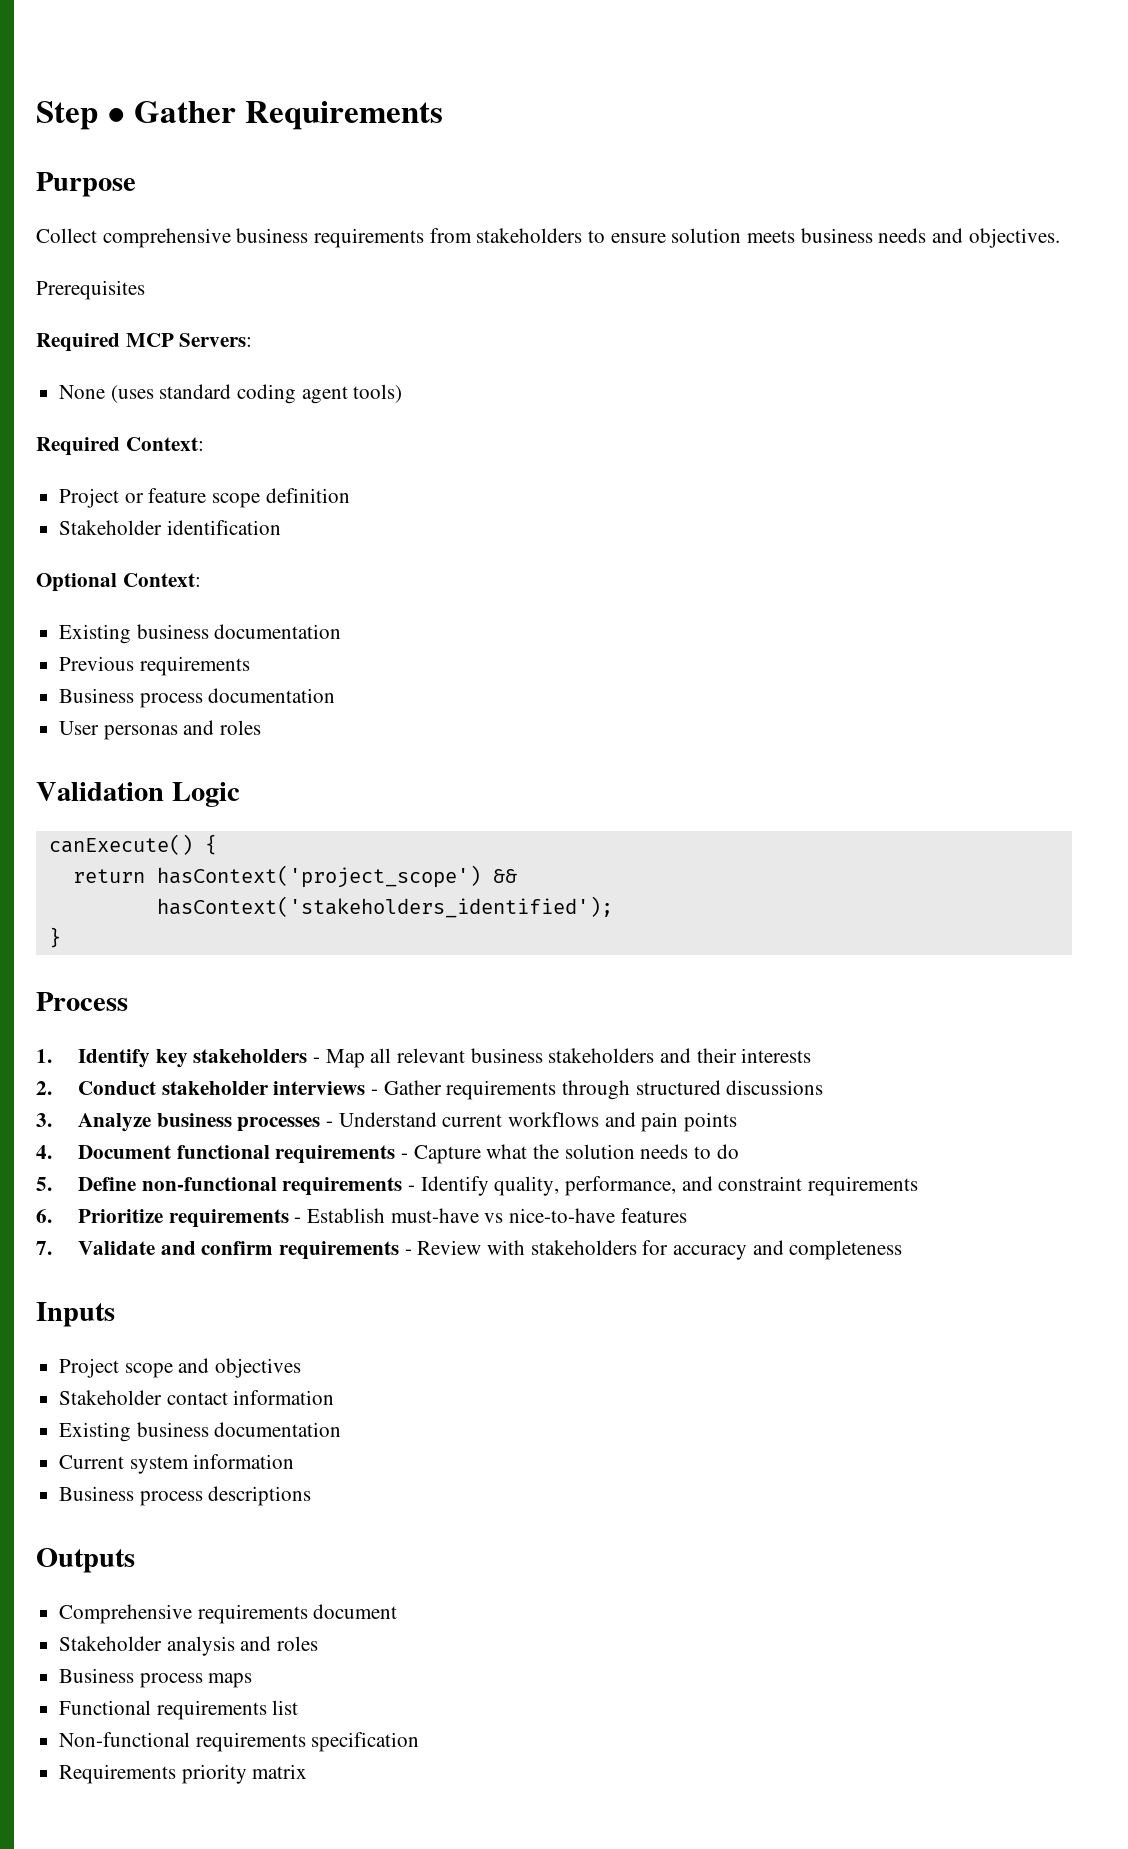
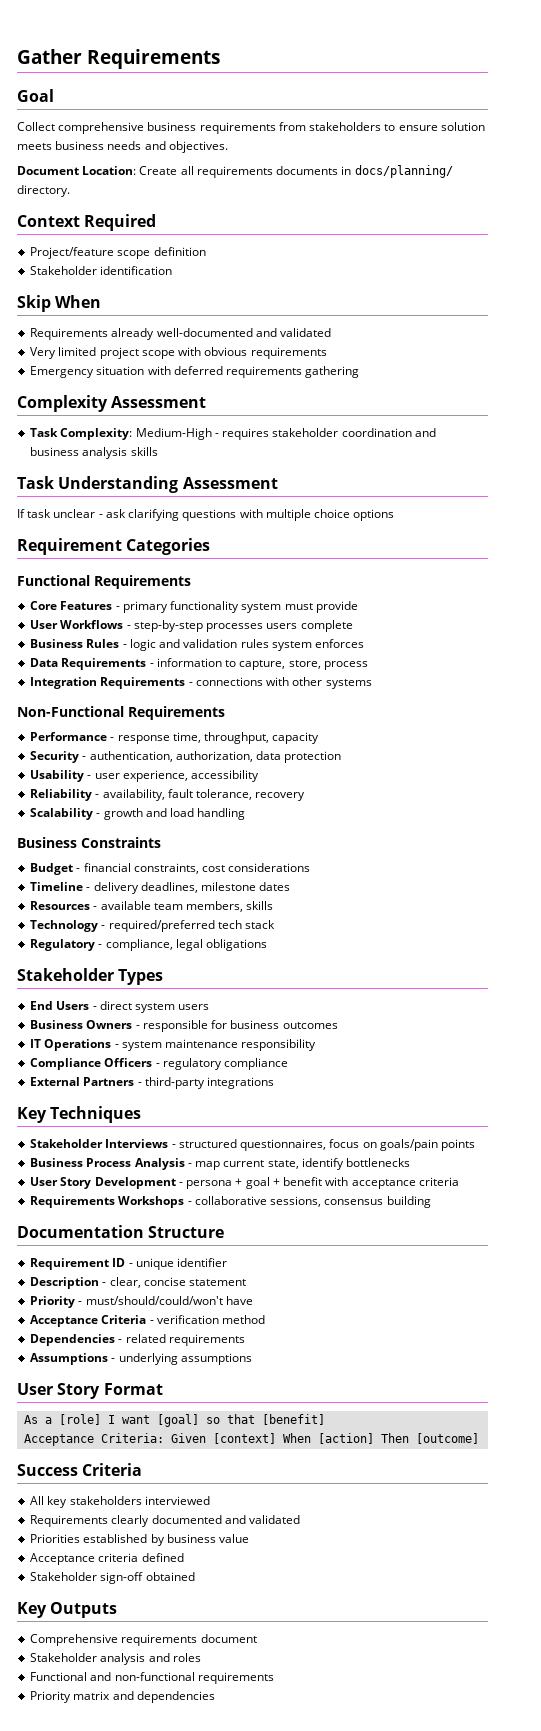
[36,101,125,130] Step • -> (17, 56) none
[36,172,136,197] Purpose -> [17,89,54,102] Goal
[36,280,145,300] [36,333,253,352] [59,384,403,404] [36,437,204,456] [59,488,350,508] [59,520,281,535] [36,573,201,592] [59,624,342,644] [59,656,250,676] [59,688,336,708] [59,720,262,740] [36,782,240,807] [48,834,217,855] [72,865,517,888] [156,896,613,918] [48,927,61,948] [36,992,128,1011] [36,1048,812,1068] [36,1080,824,1100] [36,1112,737,1132] [36,1144,739,1164] [36,1176,918,1196] [36,1208,687,1228] [36,1240,903,1260] [36,1302,115,1327] [59,1358,302,1378] [59,1390,335,1405] [59,1422,342,1442] [59,1454,295,1474] [59,1486,312,1506] Prerequisites // Required MCP Servers: // None (uses standard coding agent tools) // Required Context: // Project or feature scope definition // Stakeholder identification // Optional Context: // Existing business documentation // Previous requirements // Business process documentation // User personas and roles // Validation Logic // canExecute() { // return hasContext('project_scope') && // hasContext('stakeholders_identified'); // } // Process // 1. Identify key stakeholders - Map all relevant business stakeholders and their interests // 2. Conduct stakeholder interviews - Gather requirements through structured discussions // 3. Analyze business processes - Understand current workflows and pain points // 4. Document functional requirements - Capture what the solution needs to do // 5. Define non-functional requirements - Identify quality, performance, and constraint requirements // 6. Prioritize requirements - Establish must-have vs nice-to-have features // 7. Validate and confirm requirements - Review with stakeholders for accuracy and completeness // Inputs // Project scope and objectives // Stakeholder contact information // Existing business documentation // Current system information // Business process descriptions // -> [17,165,453,178] [17,185,70,197] [17,214,157,231] [30,247,206,259] [30,266,173,275] [17,295,102,312] [30,328,332,340] [30,347,327,359] [30,366,360,378] [17,395,207,412] [30,428,436,440] [30,447,158,459] [17,476,278,493] [17,509,395,521] [17,538,211,555] [17,575,191,589] [30,601,358,613] [30,620,353,632] [30,639,365,651] [30,658,368,670] [30,677,372,689] [17,706,225,720] [30,732,320,744] [30,751,342,763] [30,770,260,782] [30,789,306,801] [30,808,246,820] [17,837,161,848] [30,863,311,875] [30,882,291,894] [30,901,274,912] [30,920,276,932] [30,939,268,951] [17,968,164,985] [30,1001,210,1013] [30,1020,338,1032] [30,1039,317,1051] [30,1058,289,1070] [30,1077,275,1089] [17,1106,142,1123] [30,1139,476,1151] [30,1158,411,1170] [30,1177,459,1189] [30,1196,431,1208] [17,1225,225,1238] [30,1258,228,1270] [30,1277,247,1289] [30,1296,253,1308] [30,1315,266,1327] [30,1334,245,1346] [30,1353,252,1365] [17,1383,163,1399] [24,1414,326,1427] [24,1433,480,1446] [17,1463,143,1476] [30,1496,210,1508] [30,1515,301,1527] [30,1534,250,1546] [30,1553,184,1565] [30,1572,195,1584] [17,1602,47,1618] Document Location: Create all requirements documents in docs/planning/ directory. // Context Required // Project/feature scope definition // Stakeholder identification // Skip When // Requirements already well-documented and validated // Very limited project scope with obvious requirements // Emergency situation with deferred requirements gathering // Complexity Assessment // Task Complexity: Medium-High - requires stakeholder coordination and business analysis skills // Task Understanding Assessment // If task unclear - ask clarifying questions with multiple choice options // Requirement Categories // Functional Requirements // Core Features - primary functionality system must provide // User Workflows - step-by-step processes users complete // Business Rules - logic and validation rules system enforces // Data Requirements - information to capture, store, process // Integration Requirements - connections with other systems // Non-Functional Requirements // Performance - response time, throughput, capacity // Security - authentication, authorization, data protection // Usability - user experience, accessibility // Reliability - availability, fault tolerance, recovery // Scalability - growth and load handling // Business Constraints // Budget - financial constraints, cost considerations // Timeline - delivery deadlines, milestone dates // Resources - available team members, skills // Technology - required/preferred tech stack // Regulatory - compliance, legal obligations // Stakeholder Types // End Users - direct system users // Business Owners - responsible for business outcomes // IT Operations - system maintenance responsibility // Compliance Officers - regulatory compliance // External Partners - third-party integrations // Key Techniques // Stakeholder Interviews - structured questionnaires, focus on goals/pain points // Business Process Analysis - map current state, identify bottlenecks // User Story Development - persona + goal + benefit with acceptance criteria // Requirements Workshops - collaborative sessions, consensus building // Documentation Structure // Requirement ID - unique identifier // Description - clear, concise statement // Priority - must/should/could/won't have // Acceptance Criteria - verification method // Dependencies - related requirements // Assumptions - underlying assumptions // User Story Format // As a [role] I want [goal] so that [benefit] // Acceptance Criteria: Given [context] When [action] Then [outcome] // Success Criteria // All key stakeholders interviewed // Requirements clearly documented and validated // Priorities established by business value // Acceptance criteria defined // Stakeholder sign-off obtained // Key
[59,1668,253,1688] [59,1700,299,1720] [59,1732,420,1752] [59,1764,308,1784] Business process maps // Functional requirements list // Non-functional requirements specification // Requirements priority matrix -> [30,1672,274,1684] [30,1691,215,1703] Functional and non-functional requirements // Priority matrix and dependencies

